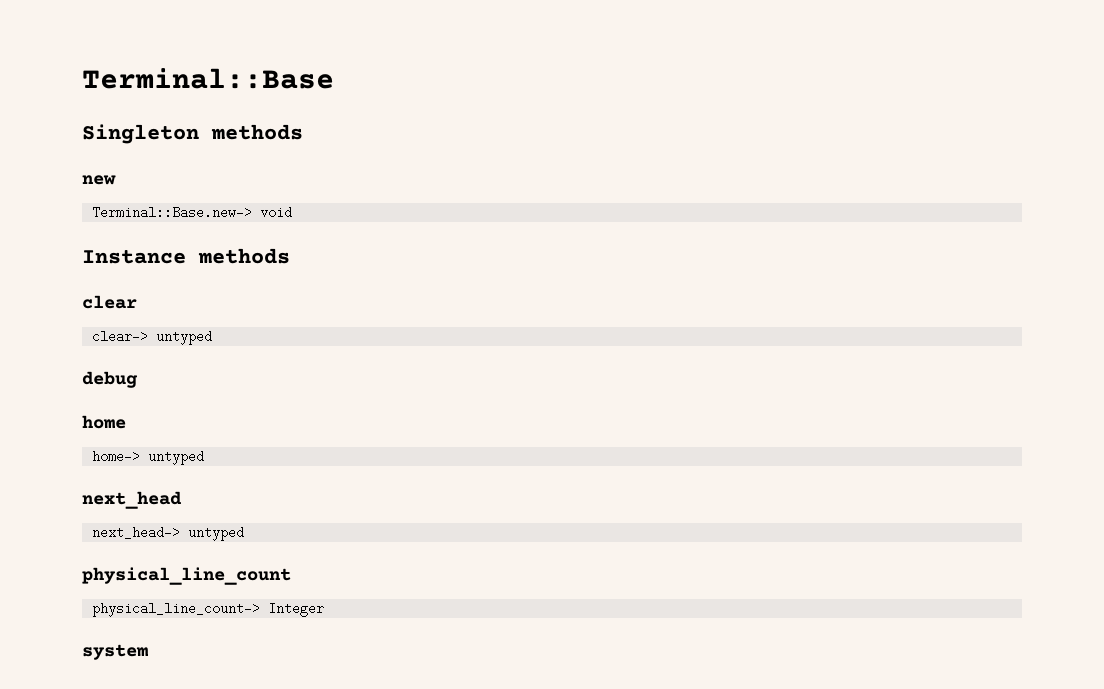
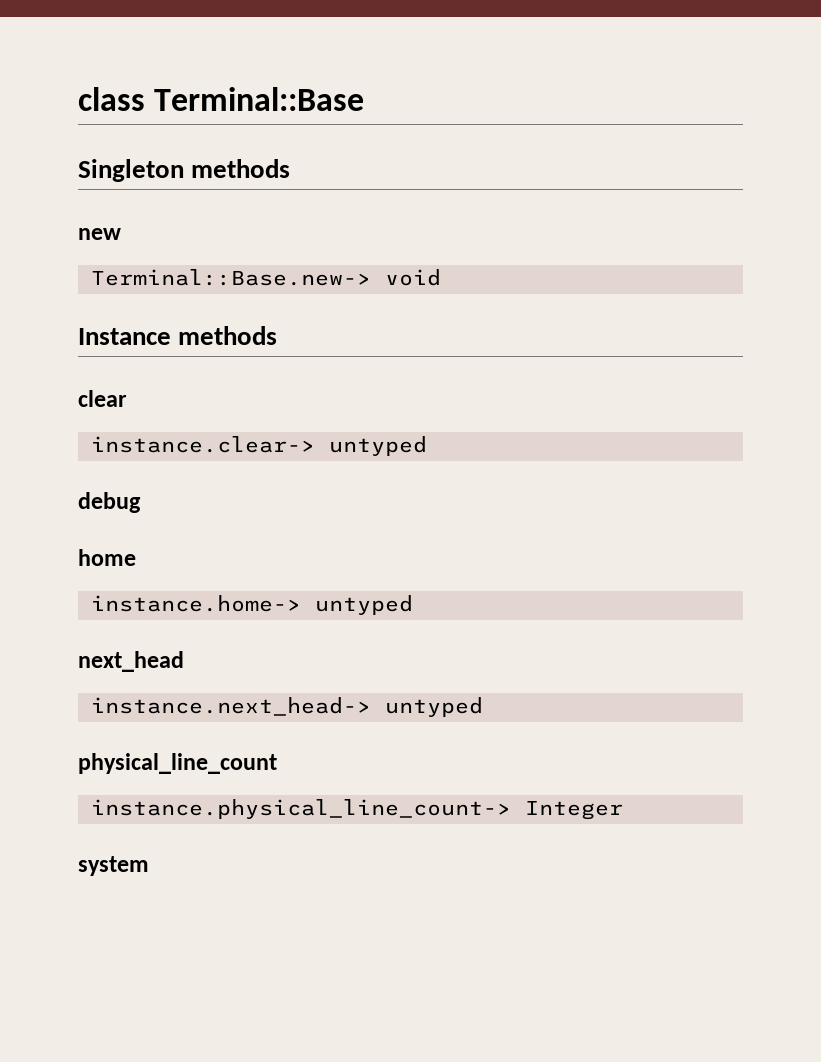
(82, 78) none -> [78,87,145,111] class
[91,330,148,343] clear-> -> [90,436,315,453] instance.clear->
[91,450,140,463] home-> -> [90,595,301,612] instance.home->
[91,526,180,539] next_head-> -> [90,697,371,716] instance.next_head->
[91,602,260,617] physical_line_count-> -> [90,799,511,819] instance.physical_line_count->

